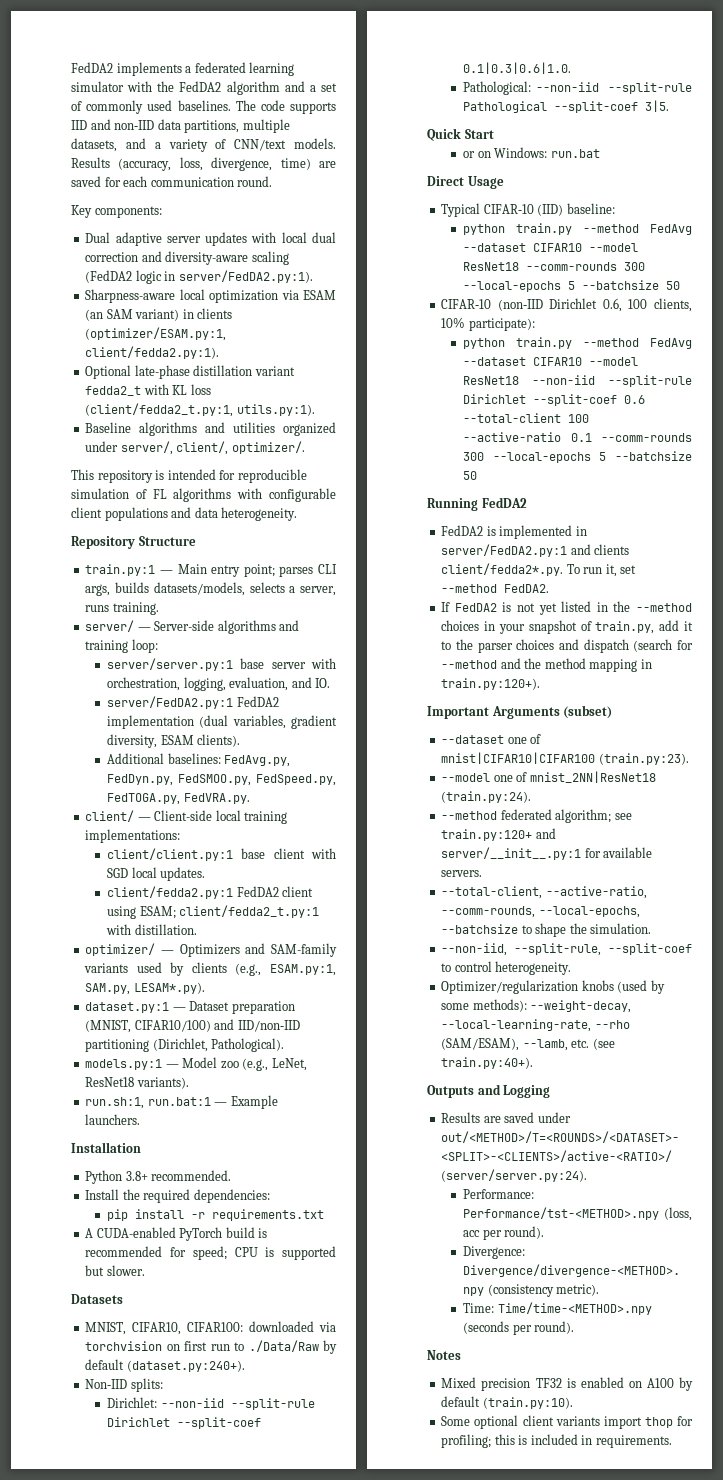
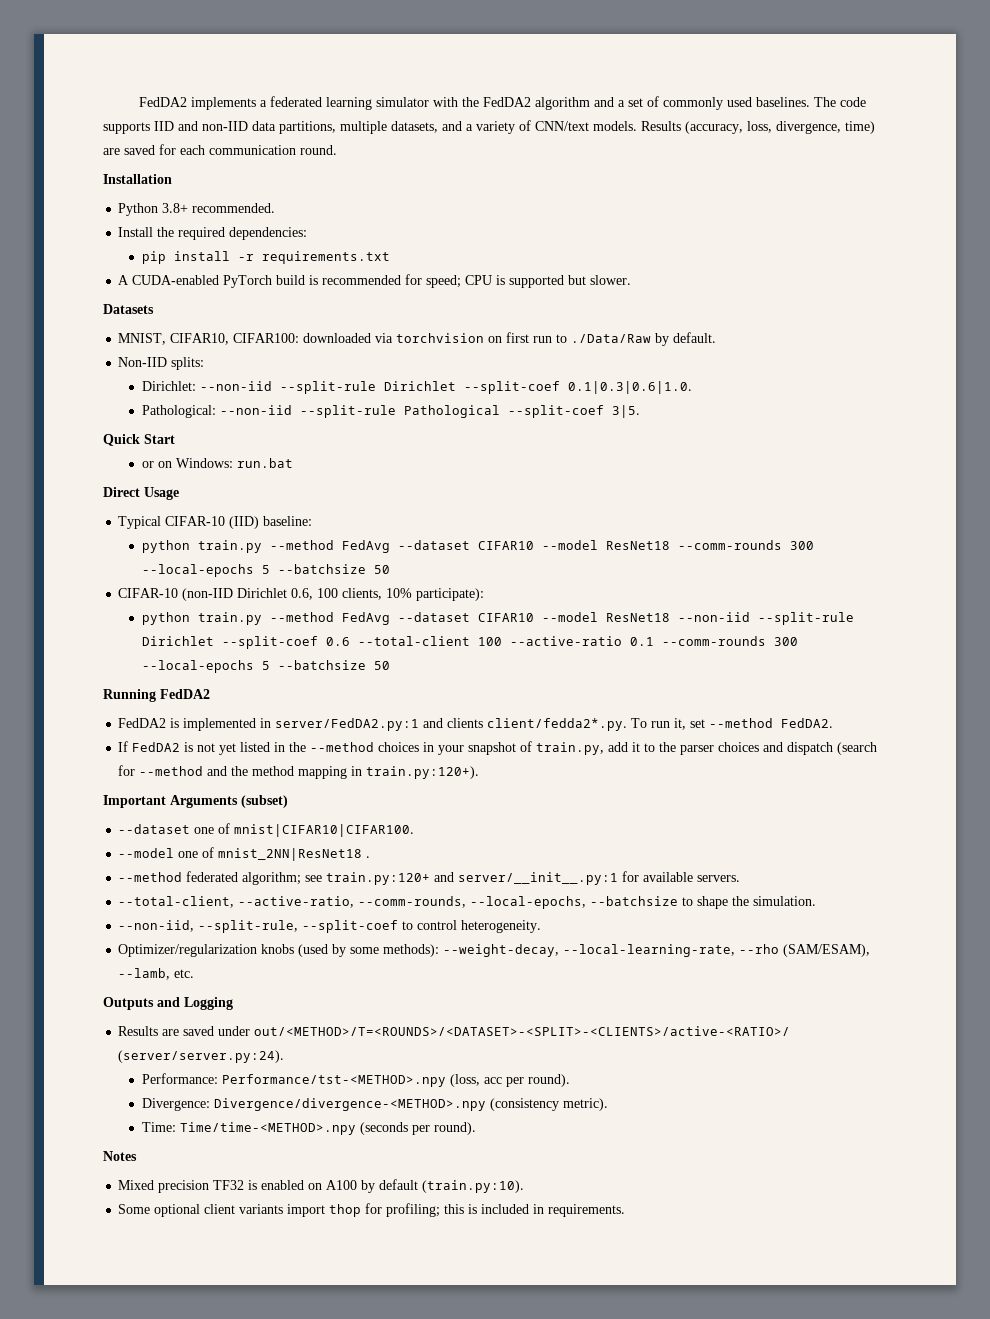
[71,205,162,218] [85,232,336,246] [85,251,289,265] [85,270,313,284] [85,289,336,303] [85,308,233,321] [85,327,227,341] [85,346,220,359] [85,365,295,379] [85,384,211,396] [85,403,315,417] [85,422,336,436] [85,441,305,455] [71,469,307,483] [71,488,336,502] [71,507,298,521] [71,536,196,549] [85,564,337,577] [85,582,336,596] [85,602,159,615] [85,620,300,634] [85,639,158,653] [107,658,336,671] [107,677,331,691] [107,696,279,709] [107,715,337,729] [107,734,241,748] [107,753,291,767] [107,774,336,786] [107,793,250,805] [85,810,288,824] [85,829,181,843] [107,848,336,861] [107,867,206,881] [107,886,314,899] [107,905,320,919] [106,924,197,935] [85,943,337,957] [84,962,336,976] [85,982,205,995] [85,1001,295,1014] [85,1019,300,1033] [85,1038,285,1052] [85,1057,307,1071] [85,1077,189,1089] [85,1095,278,1109] [85,1114,141,1125] // Key components: // Dual adaptive server updates with local dual correction and diversity-aware scaling (FedDA2 logic in server/FedDA2.py:1). // Sharpness-aware local optimization via ESAM (an SAM variant) in clients (optimizer/ESAM.py:1, client/fedda2.py:1). // Optional late-phase distillation variant fedda2_t with KL loss (client/fedda2_t.py:1, utils.py:1). // Baseline algorithms and utilities organized under server/, client/, optimizer/. // This repository is intended for reproducible simulation of FL algorithms with configurable client populations and data heterogeneity. // Repository Structure // train.py:1 — Main entry point; parses CLI args, builds datasets/models, selects a server, runs training. // server/ — Server-side algorithms and training loop: // server/server.py:1 base server with orchestration, logging, evaluation, and IO. // server/FedDA2.py:1 FedDA2 implementation (dual variables, gradient diversity, ESAM clients). // Additional baselines: FedAvg.py, FedDyn.py, FedSMOO.py, FedSpeed.py, FedTOGA.py, FedVRA.py. // client/ — Client-side local training implementations: // client/client.py:1 base client with SGD local updates. // client/fedda2.py:1 FedDA2 client using ESAM; client/fedda2_t.py:1 with distillation. // optimizer/ — Optimizers and SAM-family variants used by clients (e.g., ESAM.py:1, SAM.py, LESAM*.py). // dataset.py:1 — Dataset preparation (MNIST, CIFAR10/100) and IID/non‑IID partitioning (Dirichlet, Pathological). // models.py:1 — Model zoo (e.g., LeNet, ResNet18 variants). // run.sh:1, run.bat:1 — Example launchers. -> (337, 150) none
[85,1359,245,1372] default (dataset.py:240+). -> [673,332,717,343] default.
[441,752,689,765] mnist|CIFAR10|CIFAR100 (train.py:23). -> [234,824,415,837] mnist|CIFAR10|CIFAR100.
[441,791,532,803] (train.py:24). -> [366,856,371,858] .
[592,1038,615,1050] [441,1057,534,1069] (see train.py:40+). -> (195, 973) none

